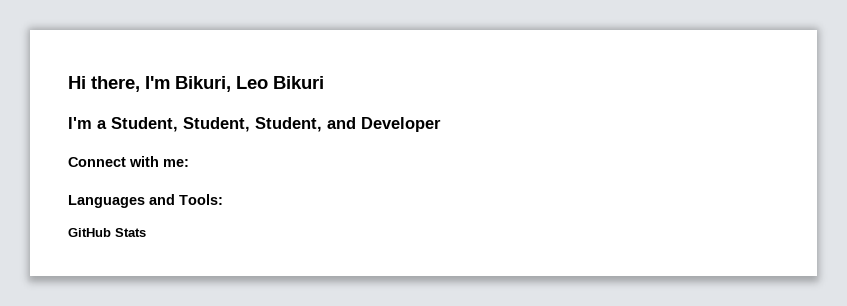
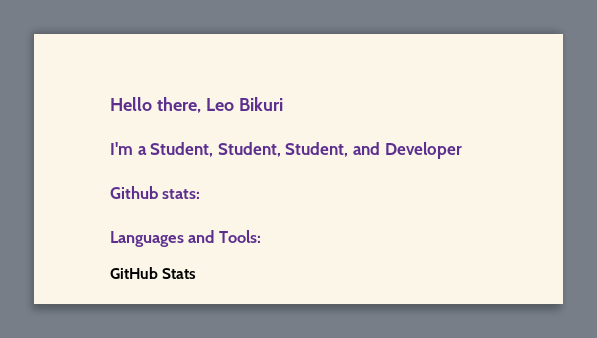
[68,76,231,92] Hi there, I'm Bikuri, -> [110,97,201,113] Hello there,
[68,156,189,167] Connect with me: -> [110,186,201,199] Github stats:

